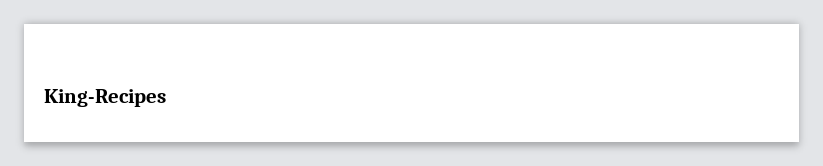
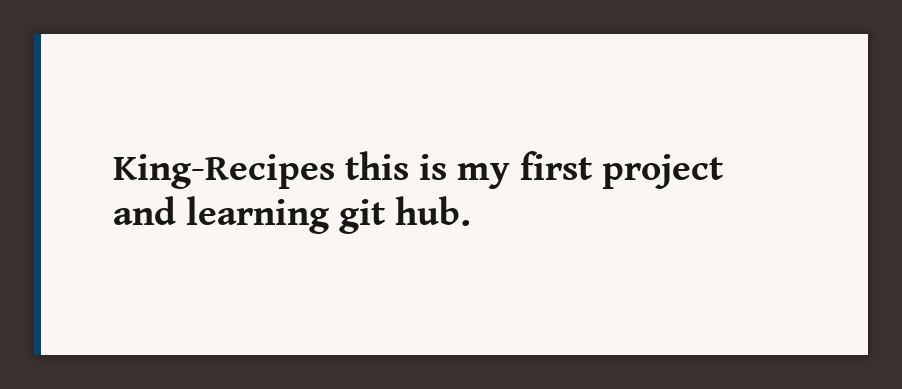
(166, 98) none -> [345,151,724,189] [113,196,472,234] this is my first project and learning git hub.

